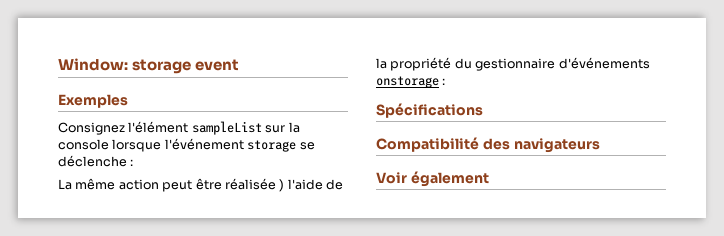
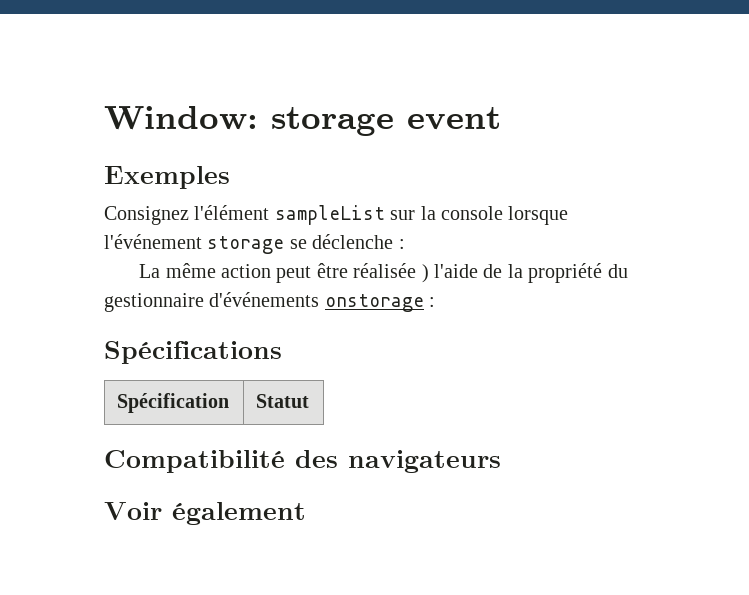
(483, 110) none -> [117,393,230,413] [256,394,310,408] // Spécification | Statut

